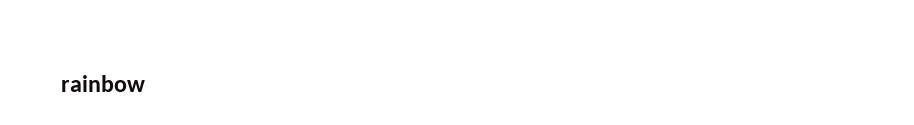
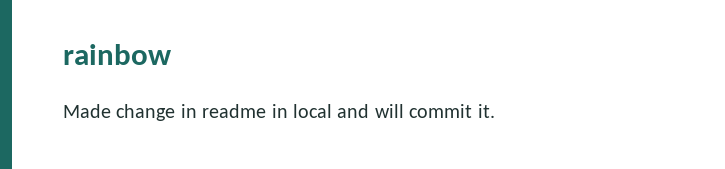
(145, 83) none -> [63,104,495,121] // Made change in readme in local and will commit it.

